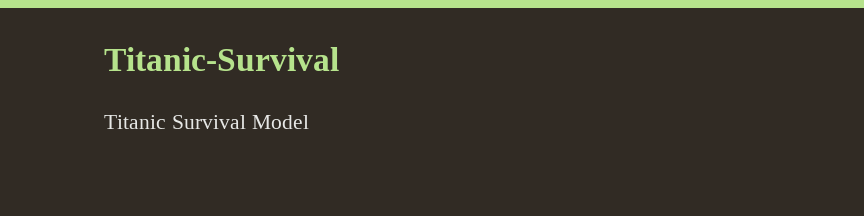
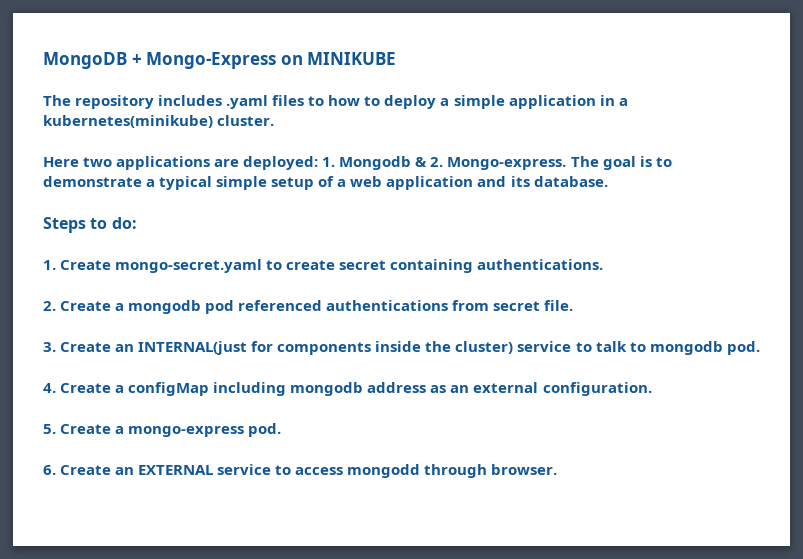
[104,47,339,71] [104,115,309,129] Titanic-Survival // Titanic Survival Model -> [43,52,397,69] [43,95,628,109] [43,115,275,128] [43,156,672,170] [43,176,608,190] [43,217,137,233] [43,259,604,273] [43,300,574,314] [43,341,760,355] [43,382,652,396] [43,423,282,437] [43,464,558,478] MongoDB + Mongo-Express on MINIKUBE // The repository includes .yaml files to how to deploy a simple application in a kubernetes(minikube) cluster. // Here two applications are deployed: 1. Mongodb & 2. Mongo-express. The goal is to demonstrate a typical simple setup of a web application and its database. // Steps to do: // 1. Create mongo-secret.yaml to create secret containing authentications. // 2. Create a mongodb pod referenced authentications from secret file. // 3. Create an INTERNAL(just for components inside the cluster) service to talk to mongodb pod. // 4. Create a configMap including mongodb address as an external configuration. // 5. Create a mongo-express pod. // 6. Create an EXTERNAL service to access mongodd through browser.

